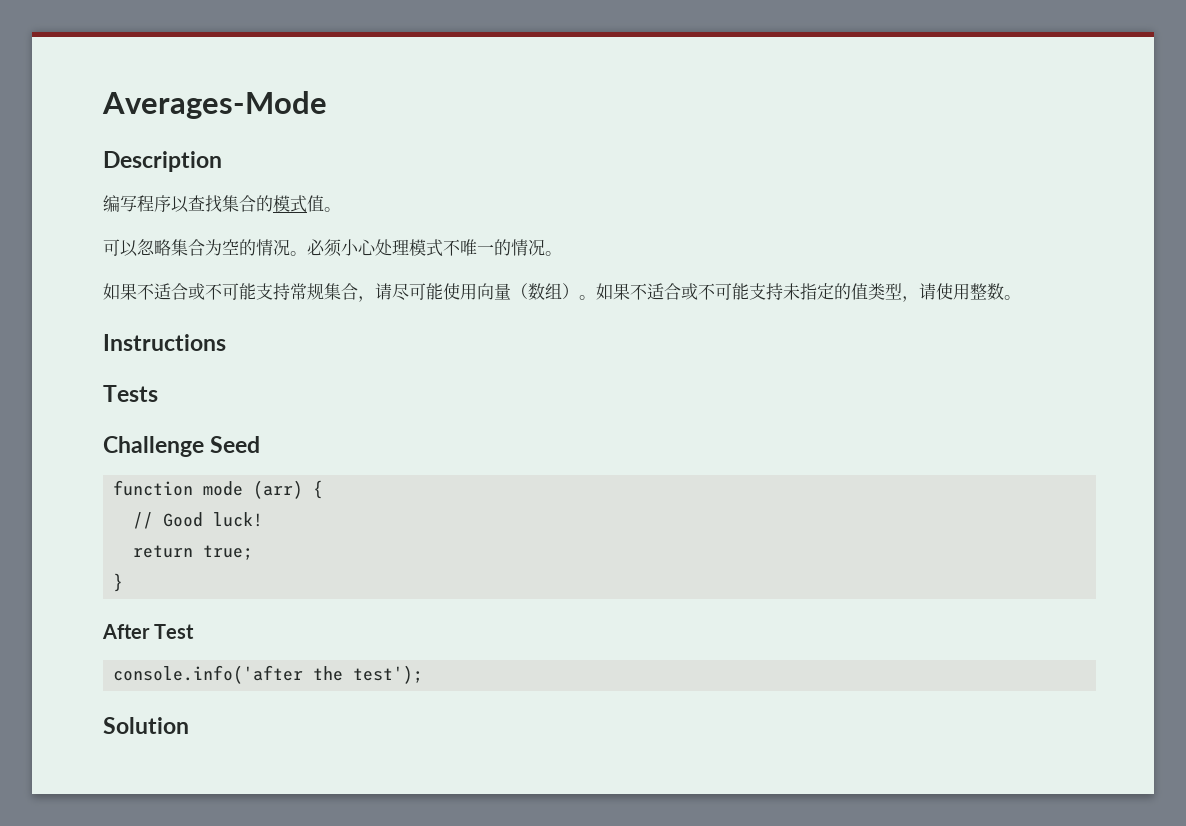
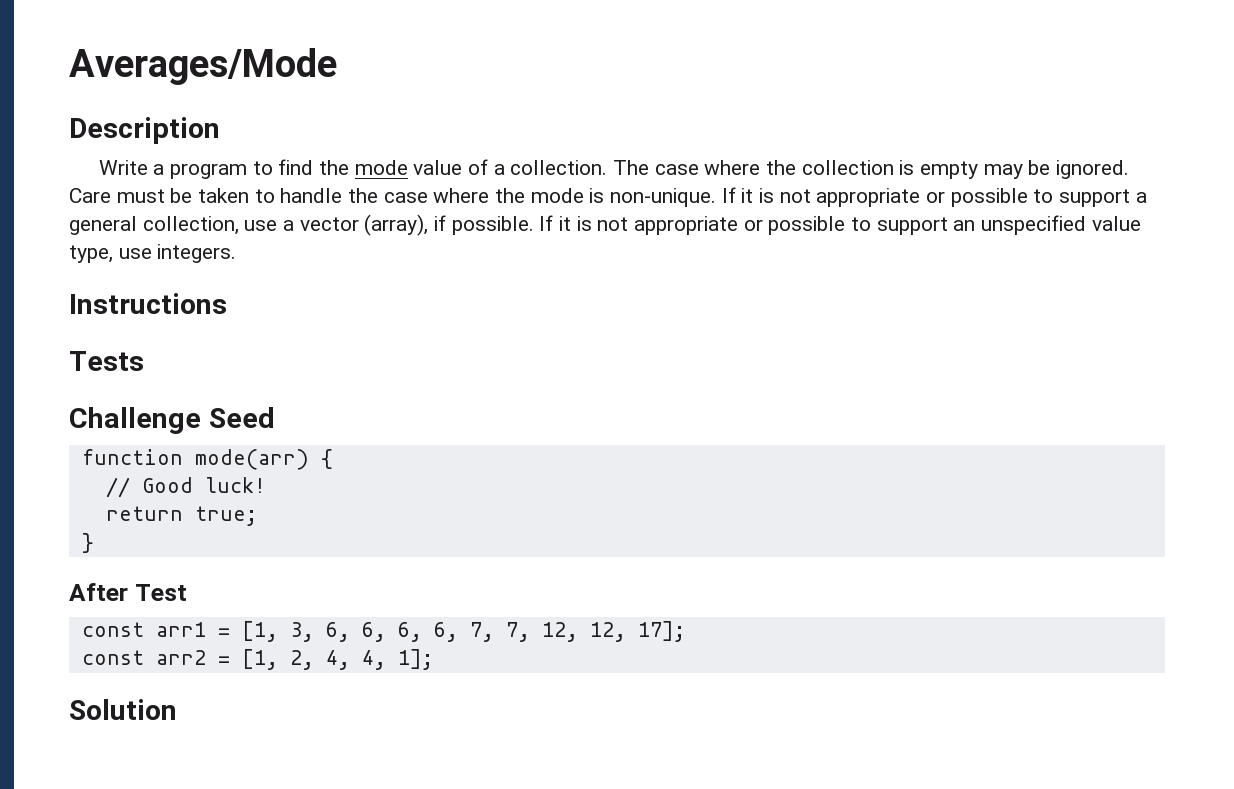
[102,91,327,119] Averages-Mode -> [69,48,337,85] Averages/Mode
[103,195,341,213] [103,239,562,257] [103,283,1021,302] 编写程序以查找集合的模式值。 // 可以忽略集合为空的情况。必须小心处理模式不唯一的情况。 // 如果不适合或不可能支持常规集合，请尽可能使用向量（数组）。如果不适合或不可能支持未指定的值类型，请使用整数。 -> [98,159,1130,179] [69,187,1147,207] [69,214,1141,236] [69,244,237,263] Write a program to find the mode value of a collection. The case where the collection is empty may be ignored. Care must be taken to handle the case where the mode is non-unique. If it is not appropriate or possible to support a general collection, use a vector (array), if possible. If it is not appropriate or possible to support an unspecified value type, use integers.
[203,480,304,499] mode (arr) -> [194,449,309,470] mode(arr)
[113,665,424,684] console.info('after the test'); -> [81,621,685,642] [81,649,433,670] const arr1 = [1, 3, 6, 6, 6, 6, 7, 7, 12, 12, 17]; // const arr2 = [1, 2, 4, 4, 1];

